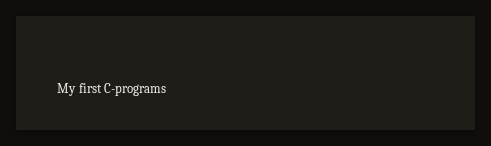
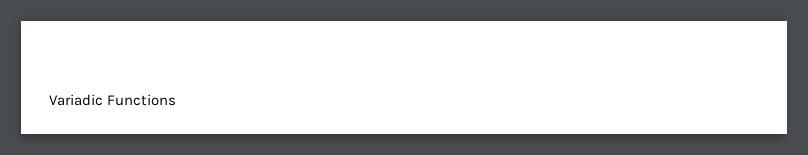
[57,83,167,96] My first C-programs -> [49,94,177,106] Variadic Functions

